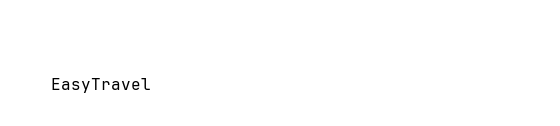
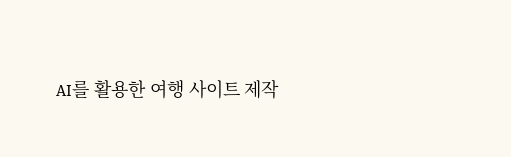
[51,78,151,93] EasyTravel -> [56,80,280,99] AI를 활용한 여행 사이트 제작

